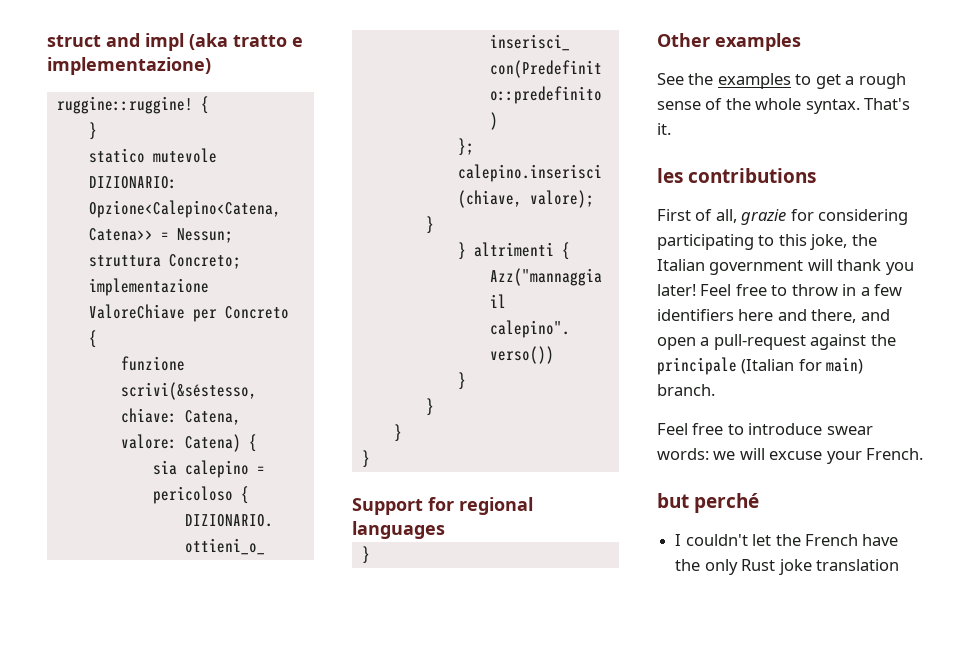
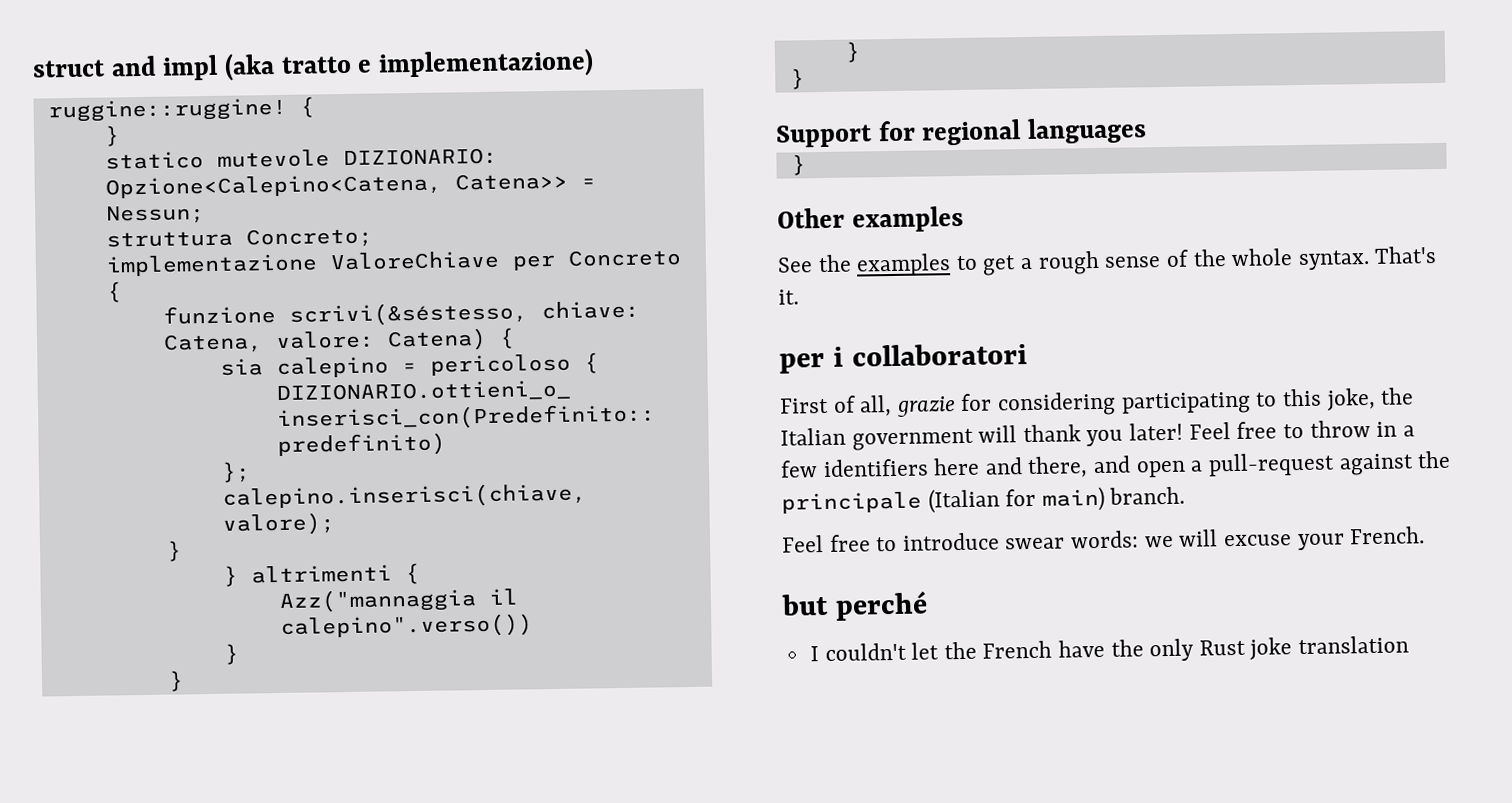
[657,168,817,183] les contributions -> [779,343,1028,374] per i collaboratori

